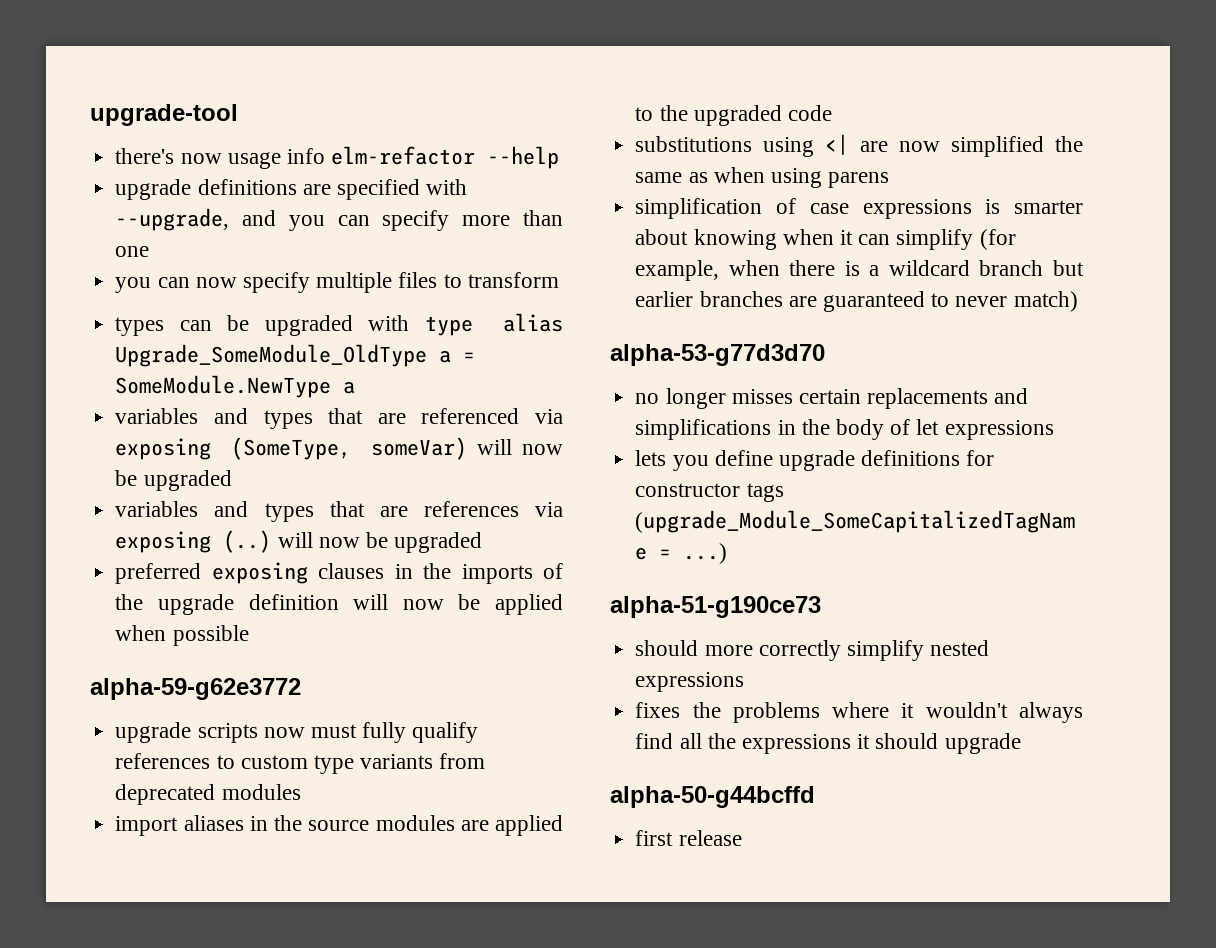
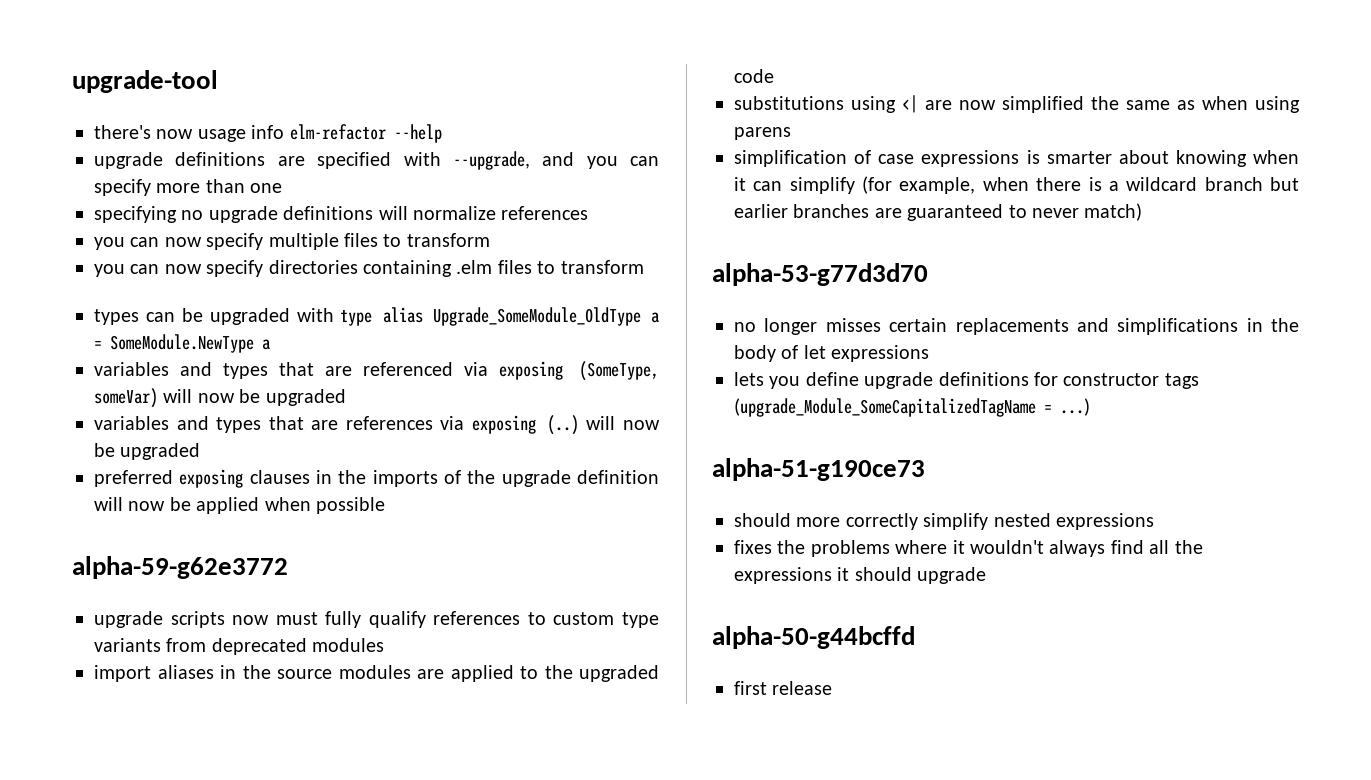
(150, 251) none -> [94,206,589,223] // specifying no upgrade definitions will normalize references
(559, 280) none -> [94,260,644,277] // you can now specify directories containing .elm files to transform

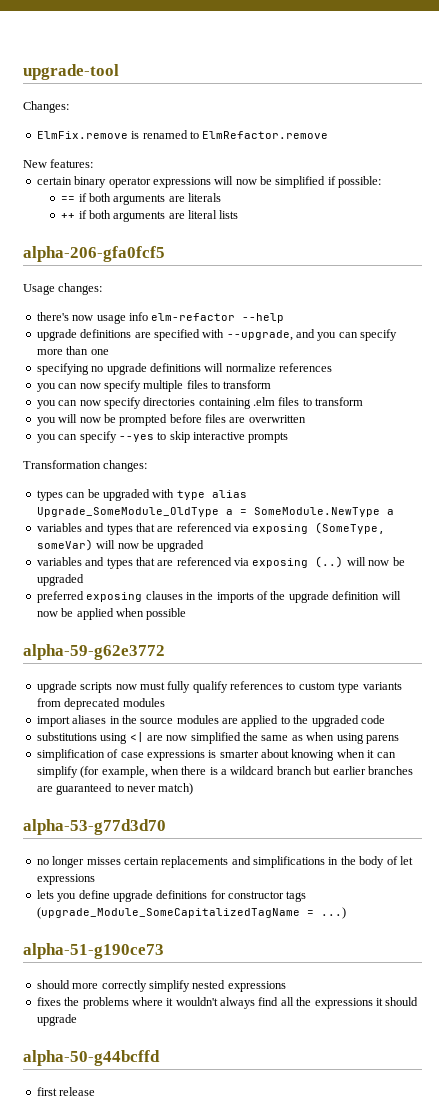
(218, 81) none -> [23,101,69,113] [36,130,329,139] [23,159,94,168] [36,176,382,188] [61,193,222,205] [61,210,239,222] [23,246,165,262] [23,283,103,295] // Changes: // ElmFix.remove is renamed to ElmRefactor.remove // New features: // certain binary operator expressions will now be simplified if possible: // == if both arguments are literals // ++ if both arguments are literal lists // alpha-206-gfa0fcf5 // Usage changes:
(644, 267) none -> [36,414,306,426] [36,431,289,443] [23,460,148,472] // you will now be prompted before files are overwritten // you can specify --yes to skip interactive prompts // Transformation changes:
[345,416,433,430] references -> [176,557,232,566] referenced

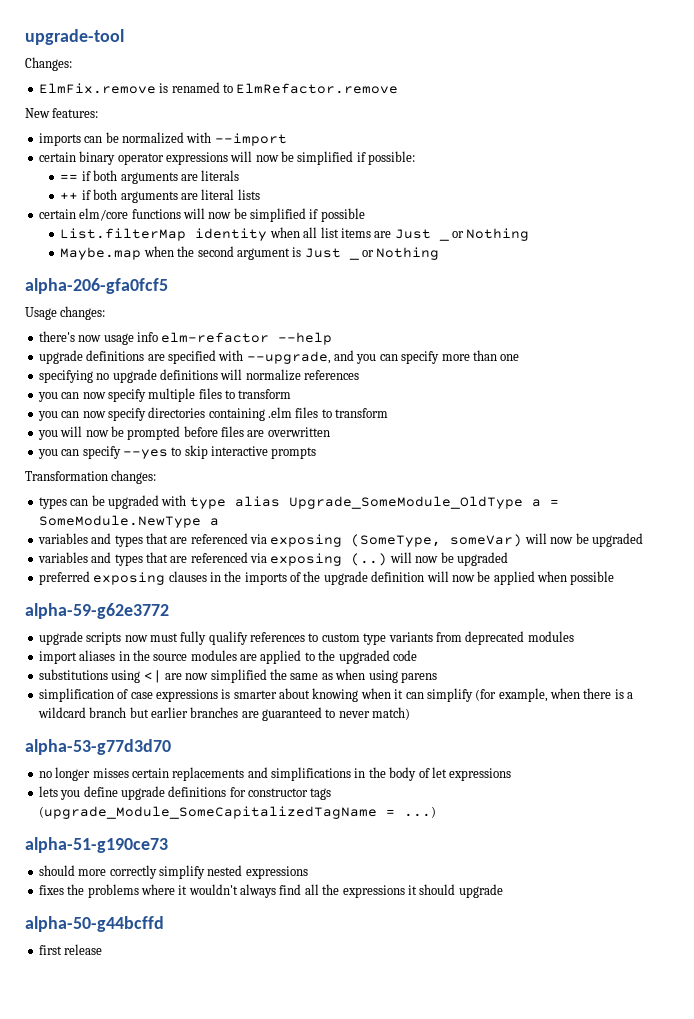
(94, 163) none -> [38,132,287,146] // imports can be normalized with --import
(239, 214) none -> [38,208,365,222] [60,227,449,241] [452,228,530,241] [60,246,359,260] [362,247,440,260] // certain elm/core functions will now be simplified if possible // List.filterMap identity when all list items are Just _ or Nothing // Maybe.map when the second argument is Just _ or Nothing

